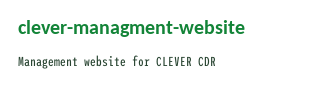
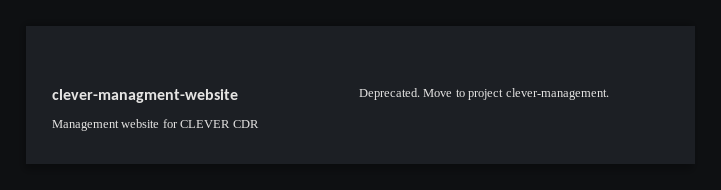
(216, 61) none -> [359,88,609,100] // Deprecated. Move to project clever-management.

